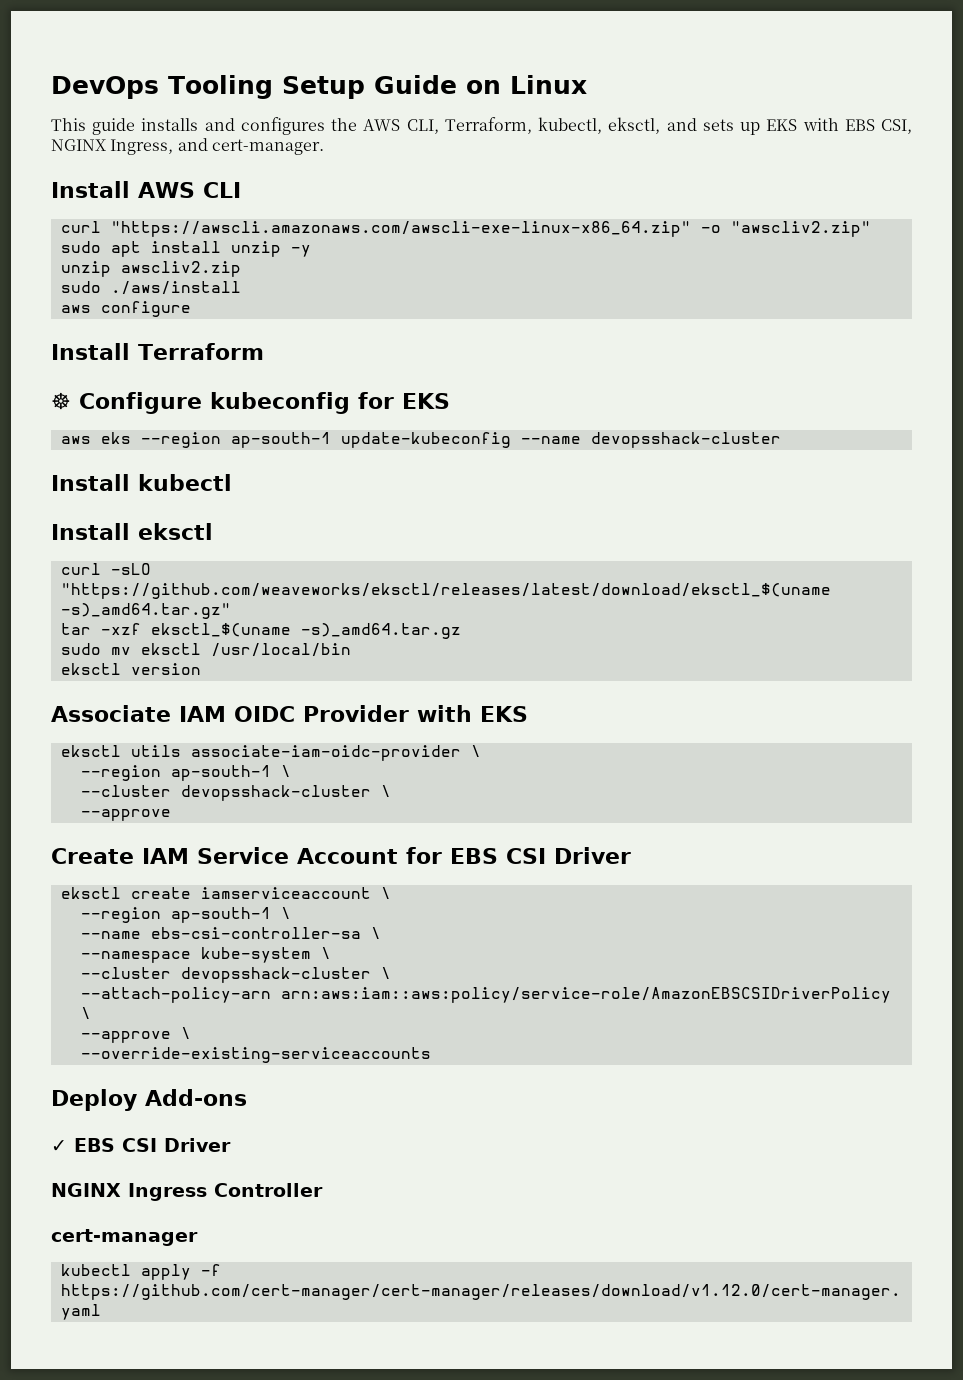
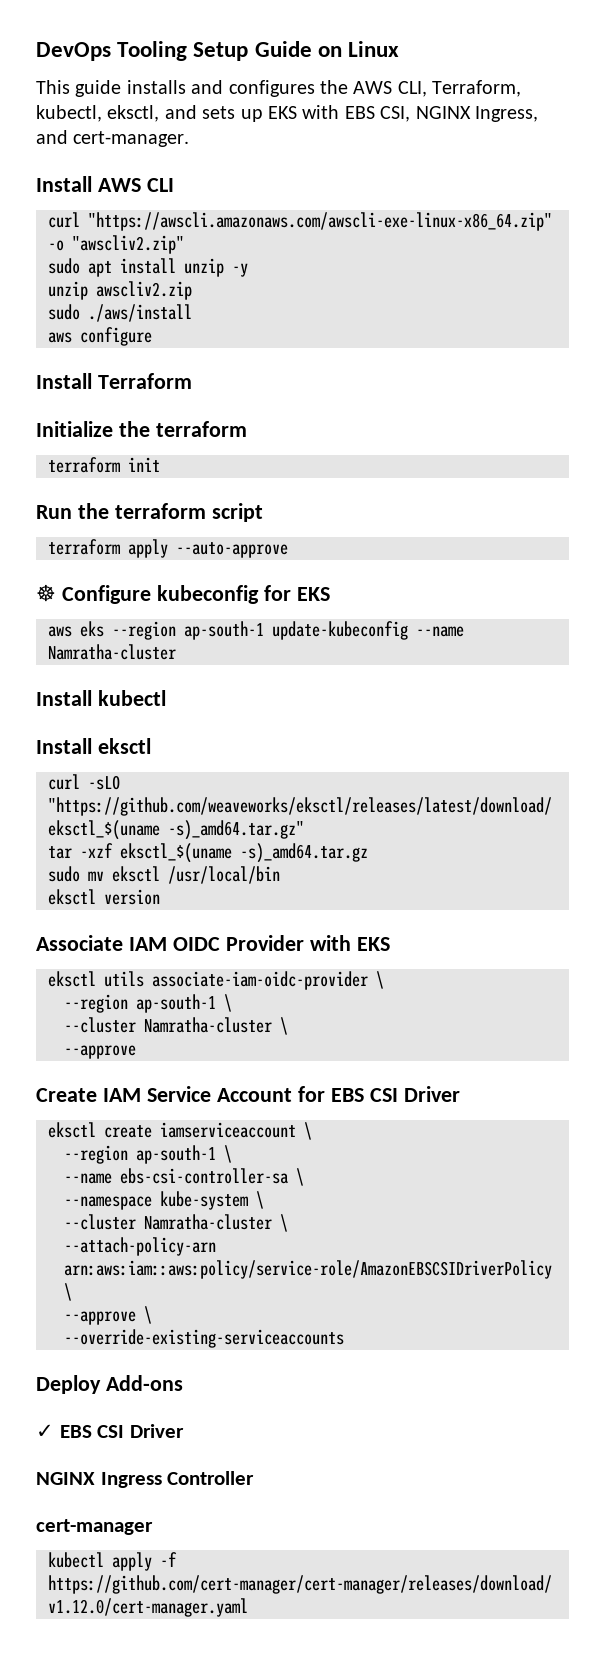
(264, 351) none -> [36,421,247,437] [48,457,160,473] [36,503,263,522] [48,539,288,558] // Initialize the terraform // terraform init // Run the terraform script // terraform apply --auto-approve
[590,432,781,448] devopsshack-cluster -> [48,644,176,660] Namratha-cluster
[180,785,371,801] devopsshack-cluster -> [144,1017,272,1033] Namratha-cluster
[180,967,371,983] devopsshack-cluster -> [144,1214,272,1230] Namratha-cluster

